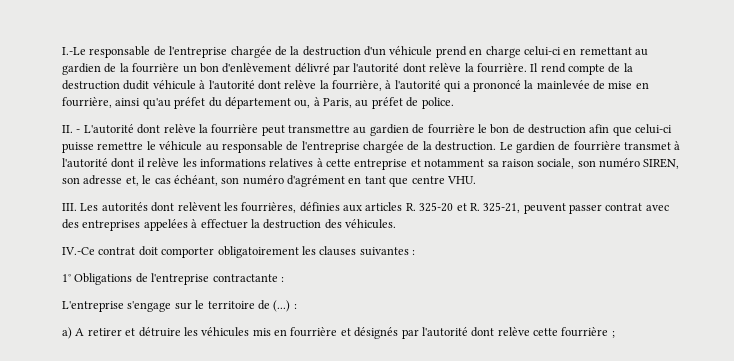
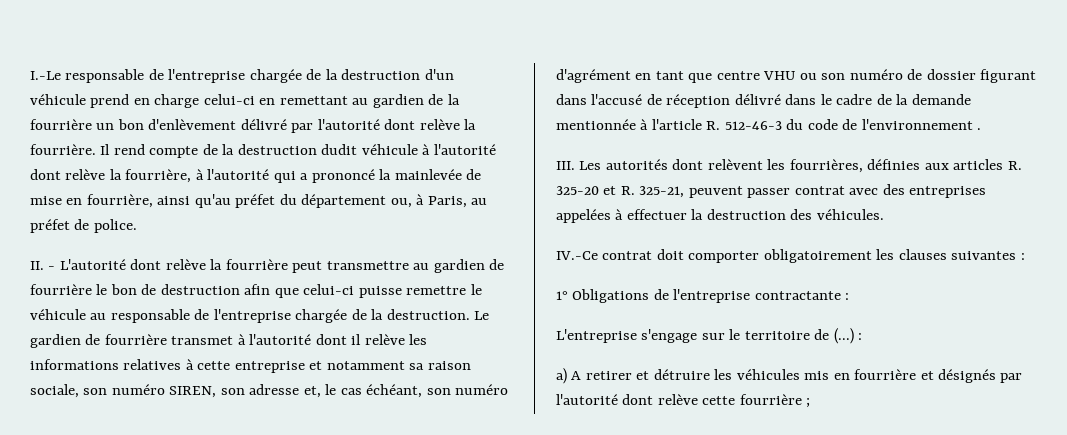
[446,176,476,184] VHU. -> [763,69,1037,83] [556,94,971,108] [556,119,982,130] VHU ou son numéro de dossier figurant dans l'accusé de réception délivré dans le cadre de la demande mentionnée à l'article R. 512-46-3 du code de l'environnement .

